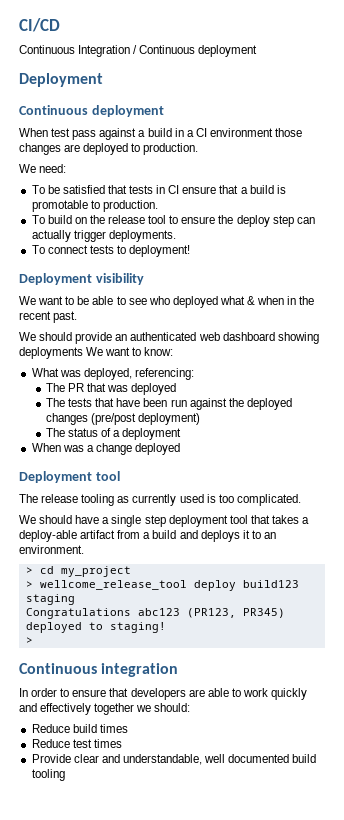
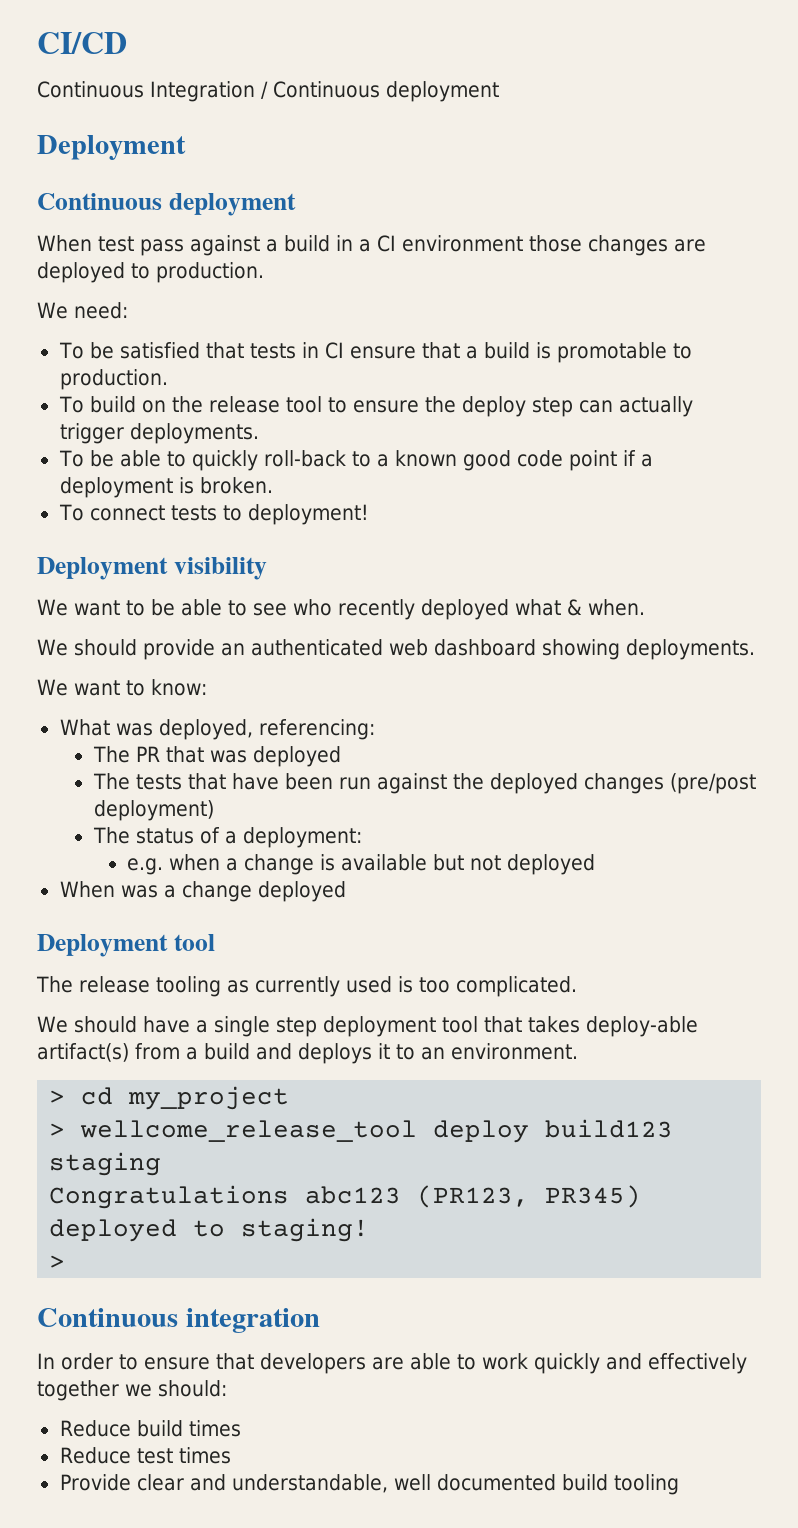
(176, 236) none -> [58,450,653,471] [59,477,273,498] // To be able to quickly roll-back to a known good code point if a deployment is broken.
(170, 300) none -> [337,599,415,620] recently
[257,296,315,305] [19,311,78,323] when in the recent past. -> [587,599,645,616] when.
[19,347,83,359] deployments -> [625,639,755,660] deployments. //
[122,428,182,440] deployment -> [242,827,362,848] [127,854,596,875] deployment: // e.g. when a change is available but not deployed
[302,517,310,524] [19,530,116,542] a deploy-able artifact -> [585,1016,698,1037] [37,1043,129,1062] deploy-able artifact(s)

